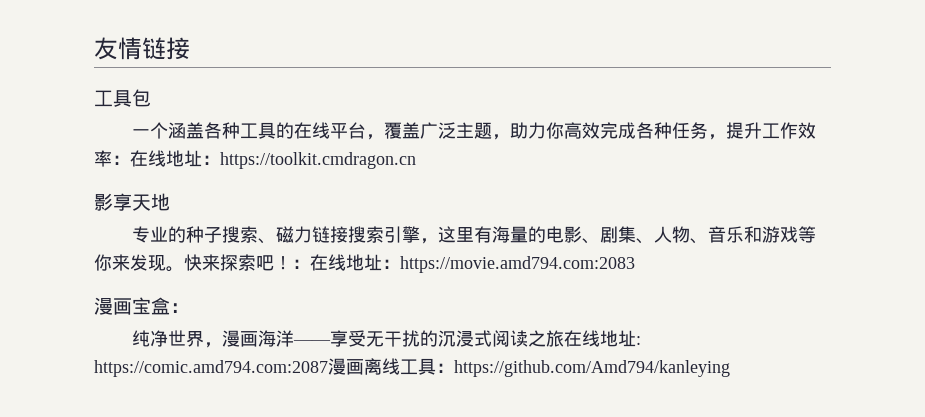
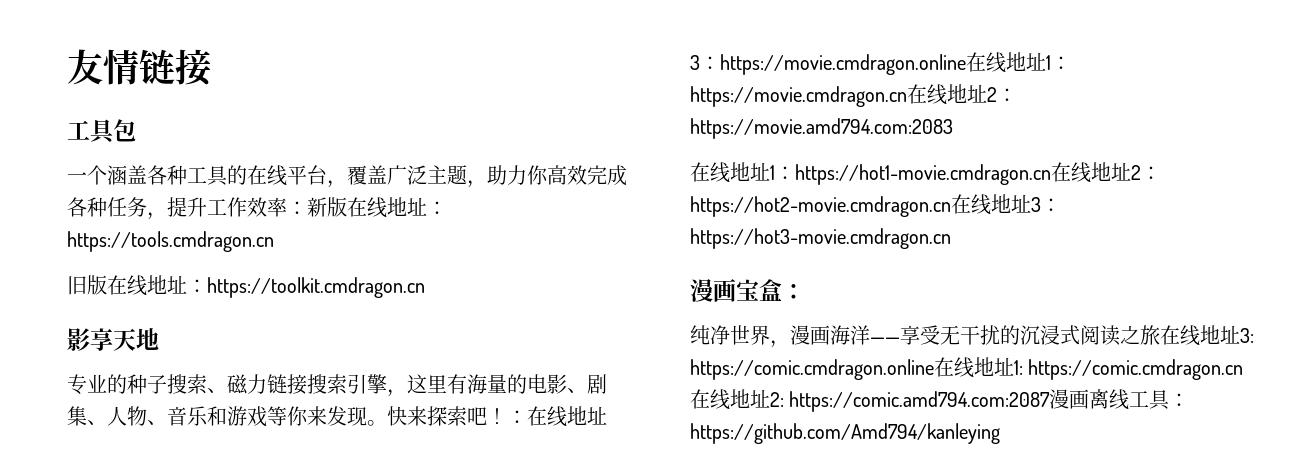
(130, 160) none -> [307,197,447,218] [67,231,274,252] [67,275,107,295] 新版在线地址：https://tools.cmdragon.cn // 旧版
[382,256,635,273] ：https://movie.amd794.com:2083 -> [690,52,1071,75] [690,84,1017,107] [690,118,953,139] [690,162,1161,185] [690,194,1061,217] [690,228,951,249] 3：https://movie.cmdragon.online在线地址1：https://movie.cmdragon.cn在线地址2：https://movie.amd794.com:2083 // 在线地址1：https://hot1-movie.cmdragon.cn在线地址2：https://hot2-movie.cmdragon.cn在线地址3：https://hot3-movie.cmdragon.cn
[635,336,641,345] : -> [1240,328,1254,343] [690,357,1244,380] [690,389,784,410] 3: https://comic.cmdragon.online在线地址1: https://comic.cmdragon.cn在线地址2:

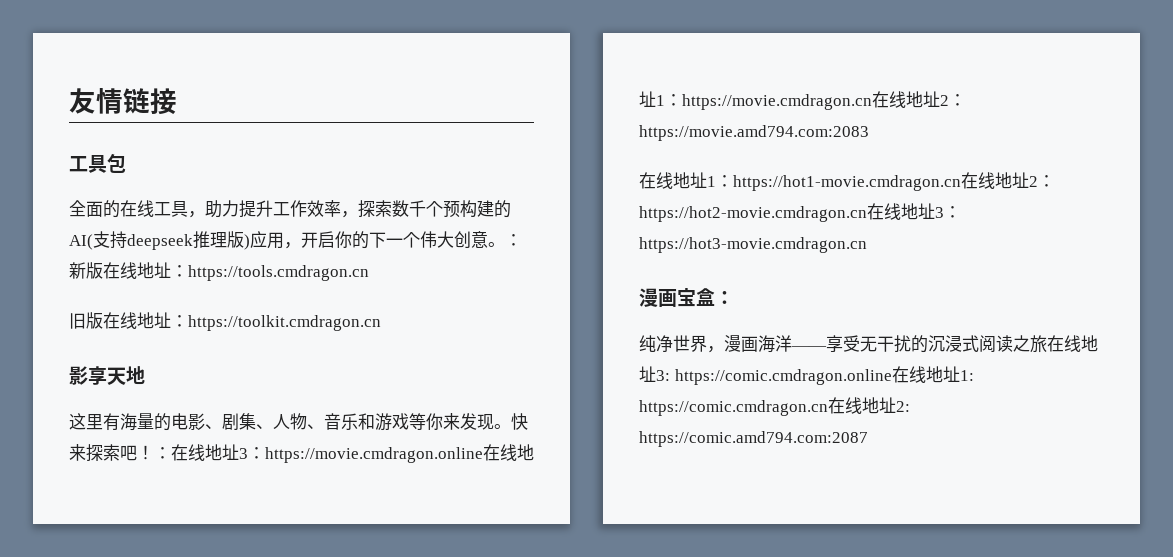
[67,165,627,188] [67,197,287,220] 一个涵盖各种工具的在线平台，覆盖广泛主题，助力你高效完成各种任务，提升工作效率 -> [69,200,511,218] [69,231,505,250] 全面的在线工具，助力提升工作效率，探索数千个预构建的AI(支持deepseek推理版)应用，开启你的下一个伟大创意。
[67,374,407,397] 专业的种子搜索、磁力链接搜索引擎， -> (145, 375) none
[1049,389,1190,410] [690,423,1000,444] 漫画离线工具：https://github.com/Amd794/kanleying -> (868, 439) none

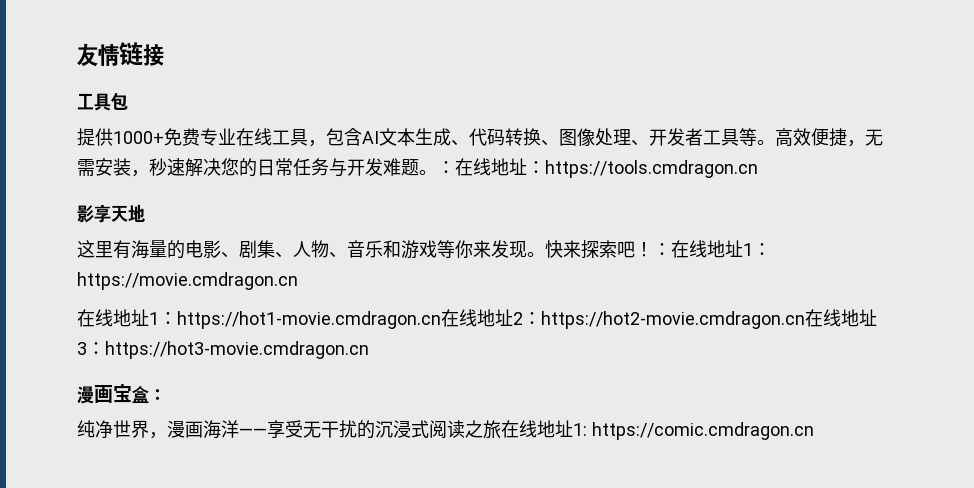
[69,200,511,218] [69,231,522,250] [69,262,103,279] 全面的在线工具，助力提升工作效率，探索数千个预构建的AI(支持deepseek推理版)应用，开启你的下一个伟大创意。：新版 -> [77,128,883,147] [77,158,455,177] 提供1000+免费专业在线工具，包含AI文本生成、代码转换、图像处理、开发者工具等。高效便捷，无需安装，秒速解决您的日常任务与开发难题。：
[69,312,381,331] // 旧版在线地址：https://toolkit.cmdragon.cn -> (758, 169) none
[239,444,534,463] [639,91,966,110] [639,125,869,141] 3：https://movie.cmdragon.online在线地址1：https://movie.cmdragon.cn在线地址2：https://movie.amd794.com:2083 -> [743,243,771,256] [77,272,298,290] 1：https://movie.cmdragon.cn
[656,366,974,385] [639,397,910,416] [639,431,868,447] 3: https://comic.cmdragon.online在线地址1: https://comic.cmdragon.cn在线地址2: https://comic.amd794.com:2087 -> [573,422,814,440] 1: https://comic.cmdragon.cn

